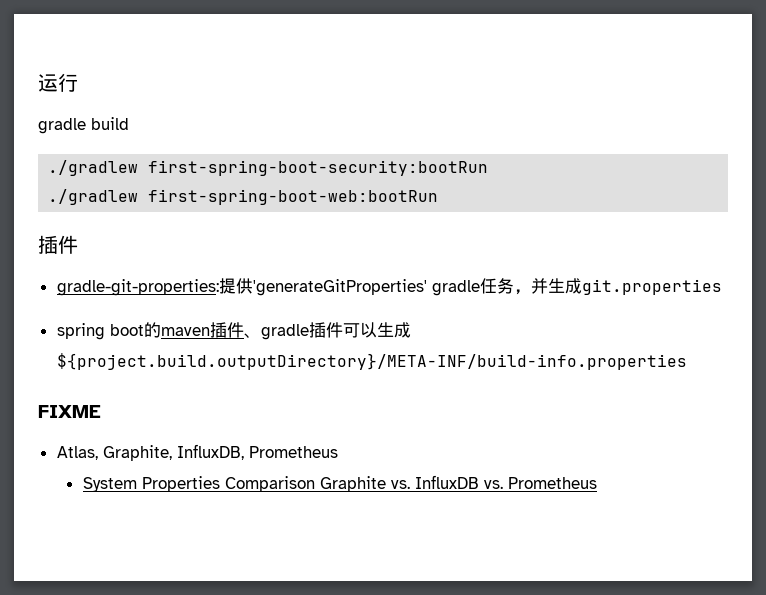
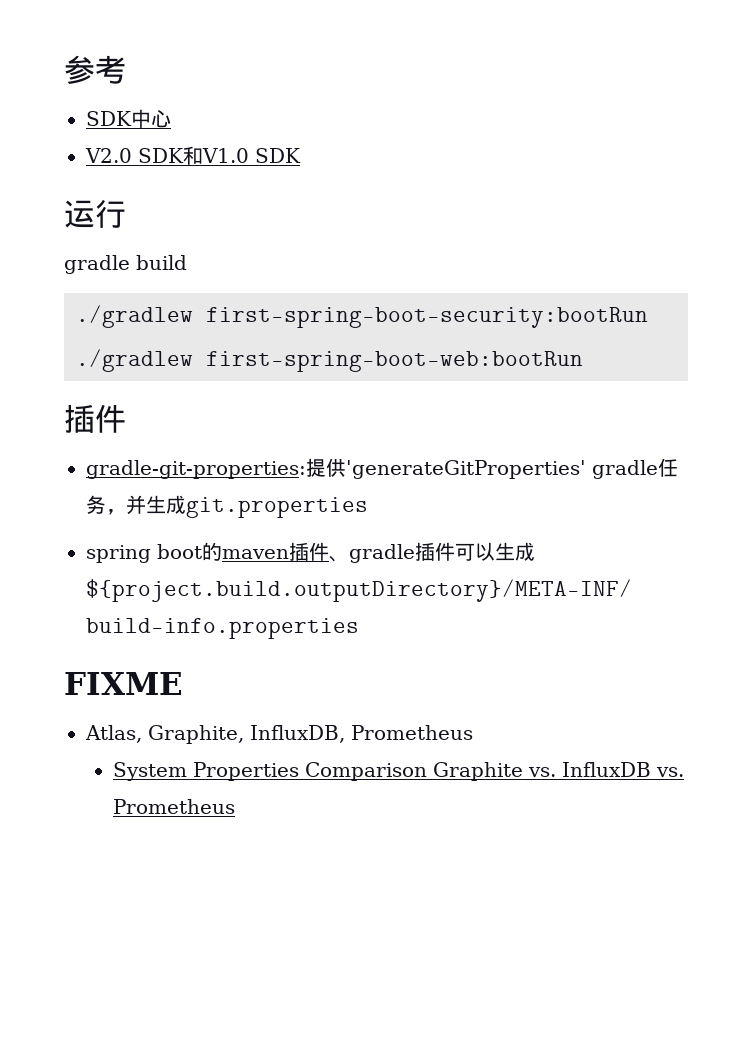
(38, 83) none -> [64,55,126,84] [86,109,171,128] [85,146,301,165] 参考 // SDK中心 // V2.0 SDK和V1.0 SDK //

